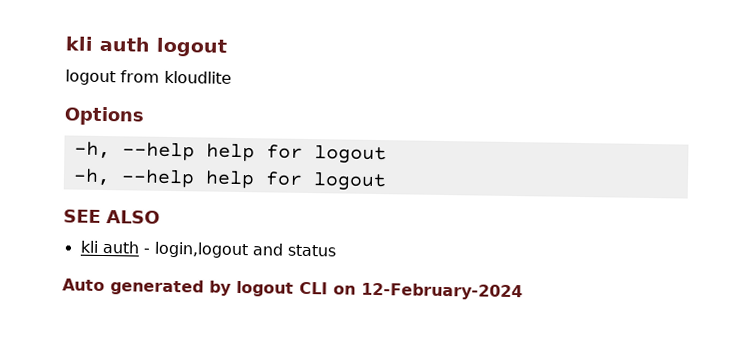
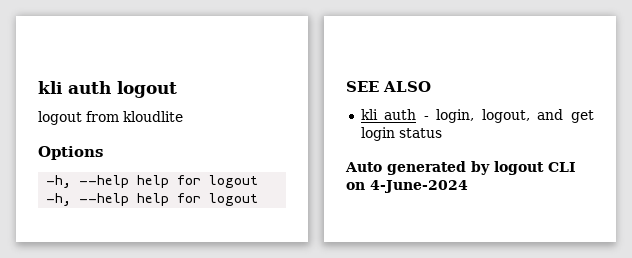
[153,241,284,259] login,logout and -> [436,109,594,123] [360,127,395,141] login, logout, and get login
[361,282,523,301] 12-February-2024 -> [370,180,468,193] 4-June-2024

